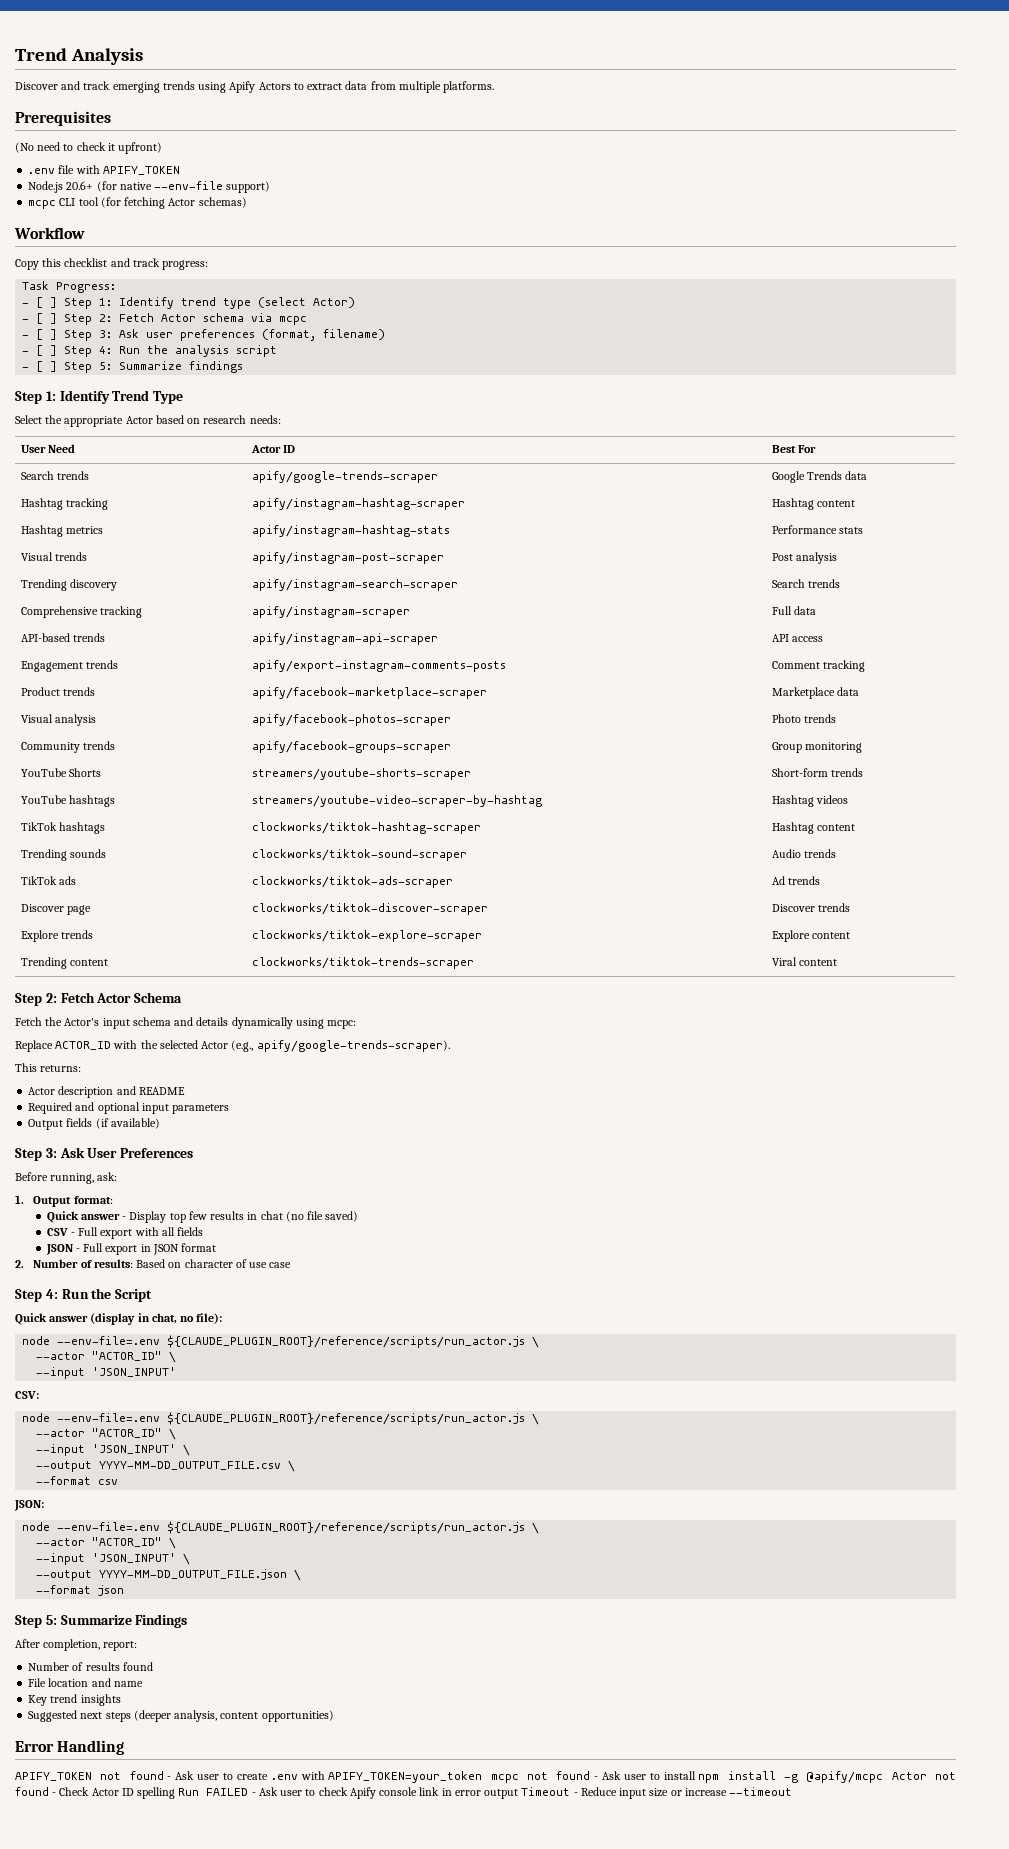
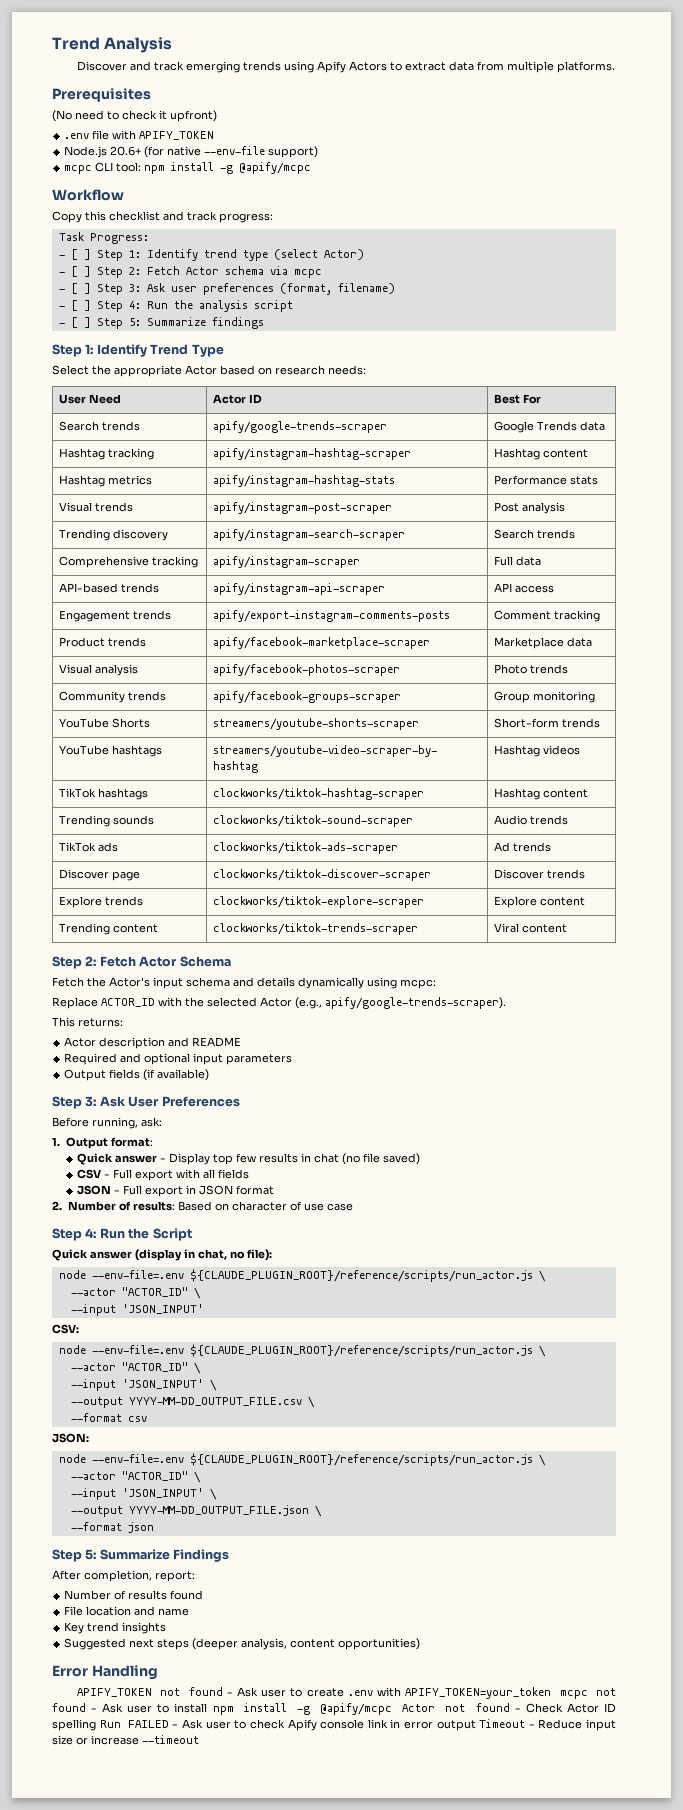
[78,197,247,209] tool (for fetching Actor schemas) -> [116,162,312,174] tool: npm install -g @apify/mcpc

